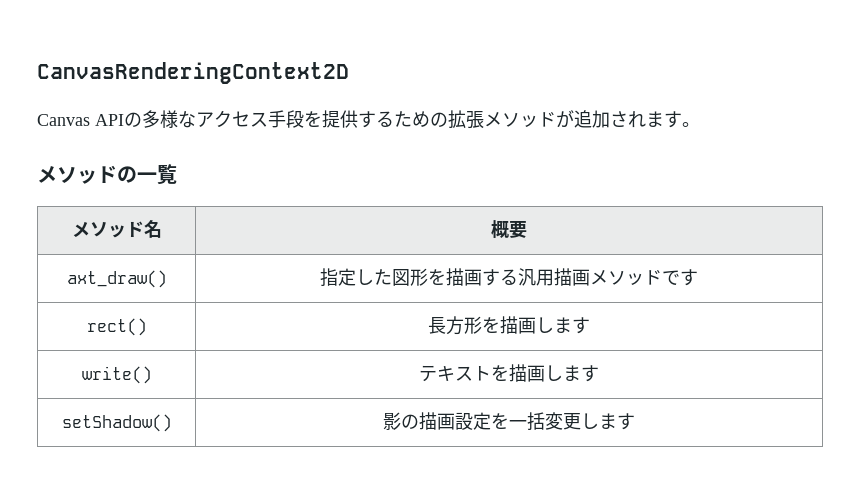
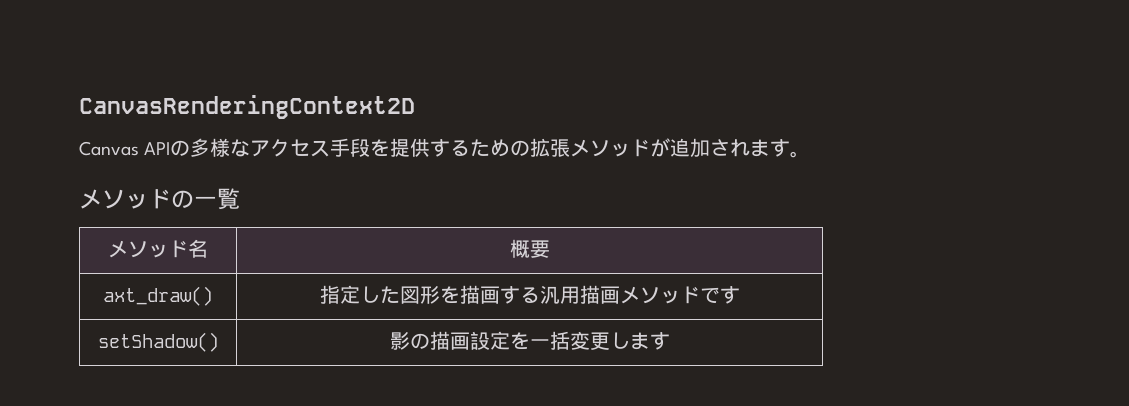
[86,318,147,336] [428,316,591,335] [81,366,152,384] [419,364,600,382] // rect() | 長方形を描画します // write() | テキストを描画します -> (740, 295) none

